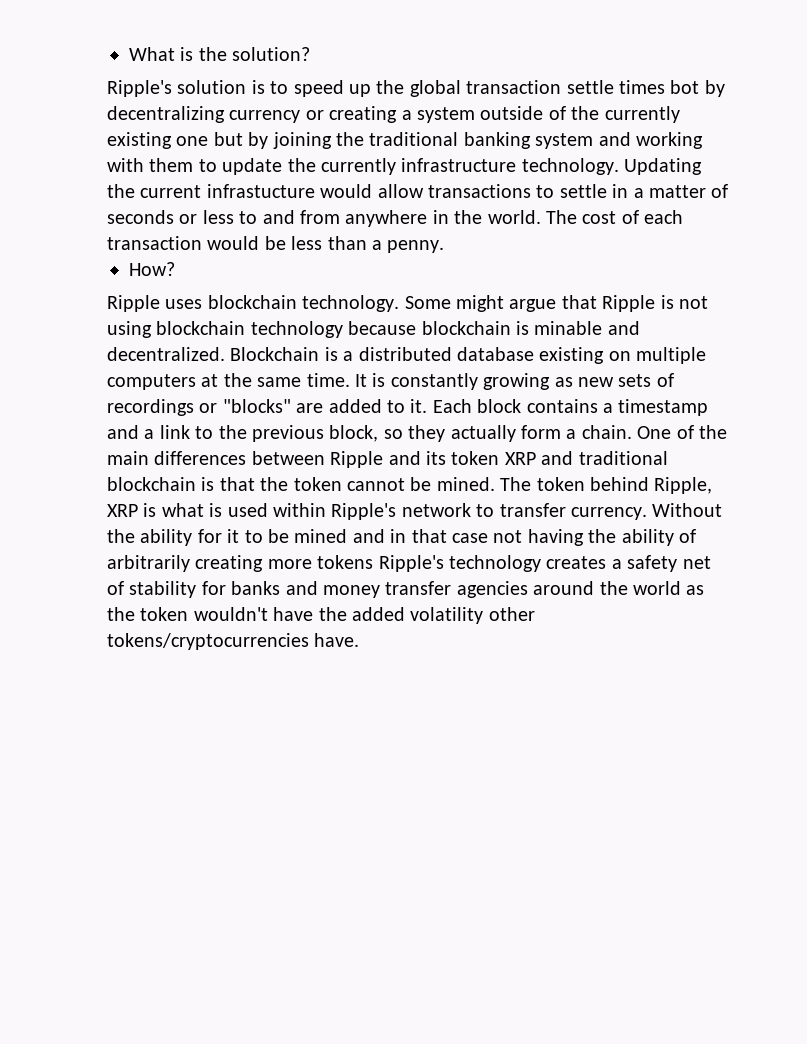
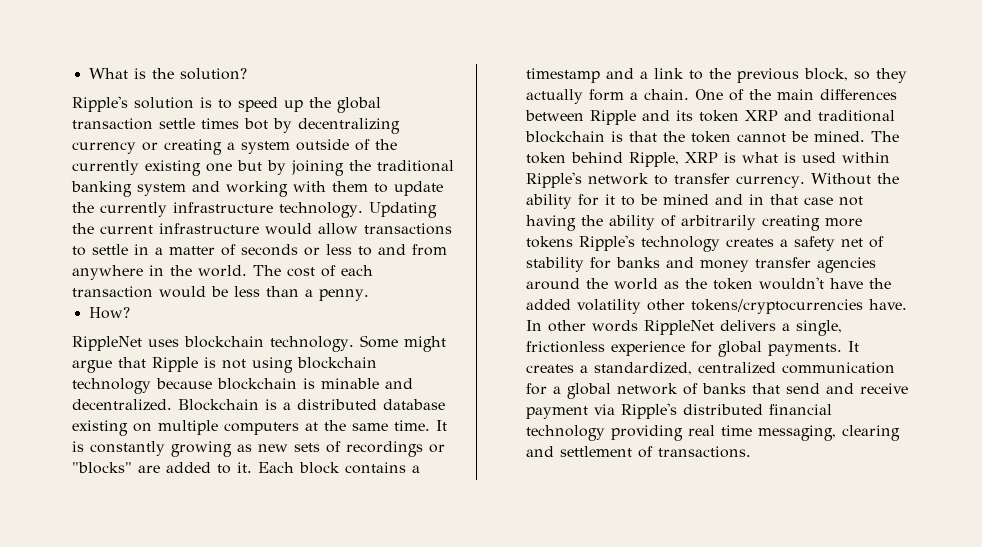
[206,184,315,198] infrastucture -> [158,223,259,234] infrastructure
[106,295,160,312] Ripple -> [71,336,142,351] RippleNet
(360, 640) none -> [525,320,842,336] [525,341,859,357] [525,362,895,375] [525,383,908,399] [525,403,832,419] [525,425,900,441] [525,446,751,458] In other words RippleNet delivers a single, frictionless experience for global payments. It creates a standardized, centralized communication for a global network of banks that send and receive payment via Ripple's distributed financial technology providing real time messaging, clearing and settlement of transactions.

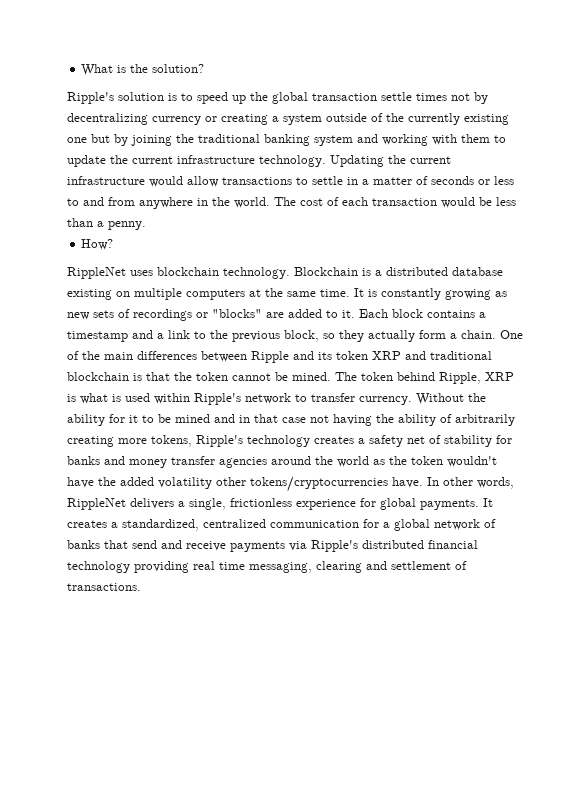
[243,118,268,130] bot -> [451,93,471,101] not
[99,202,167,217] currently -> [132,156,174,164] current
[359,335,446,352] [71,357,377,373] [71,378,413,394] [71,399,172,411] Some might argue that Ripple is not using blockchain technology because blockchain is minable and decentralized. -> (291, 273) none
[525,236,573,248] tokens -> [151,435,193,447] tokens,
[591,320,638,332] words -> [477,477,515,489] words,
[525,406,588,419] payment -> [230,541,286,552] payments

